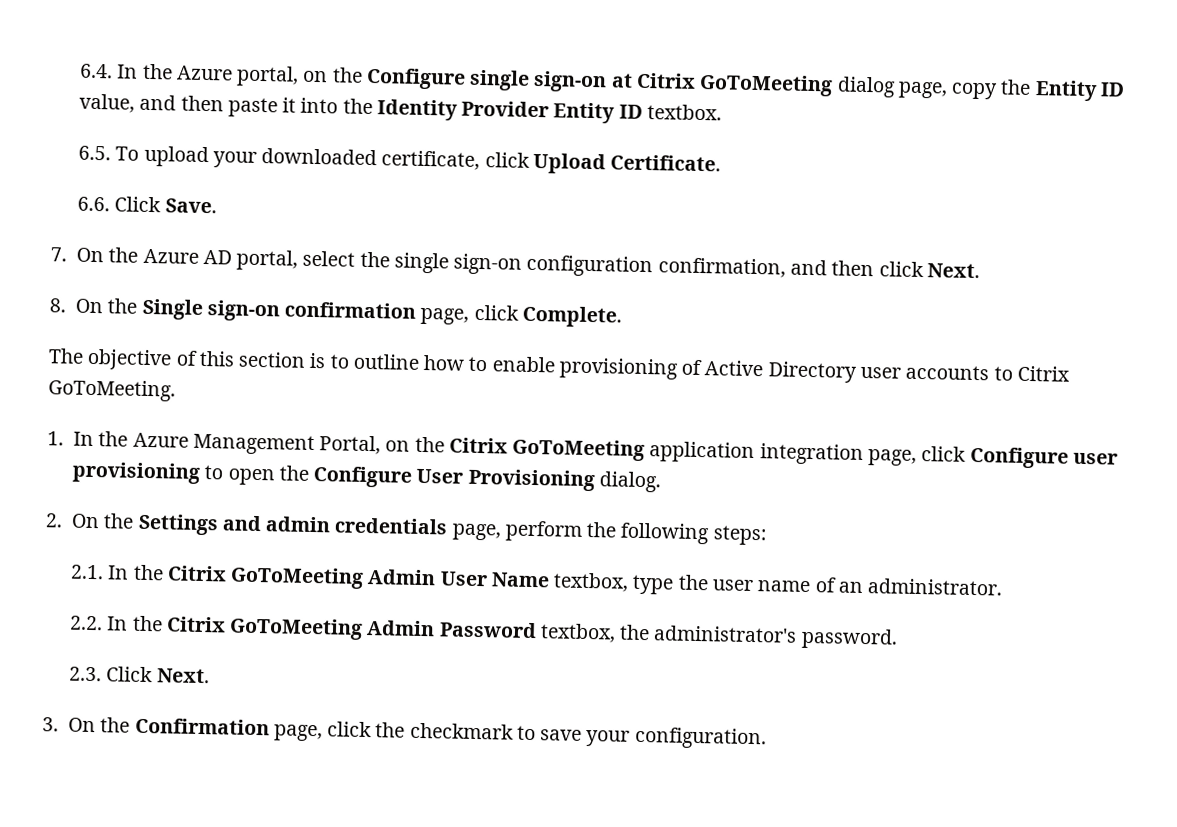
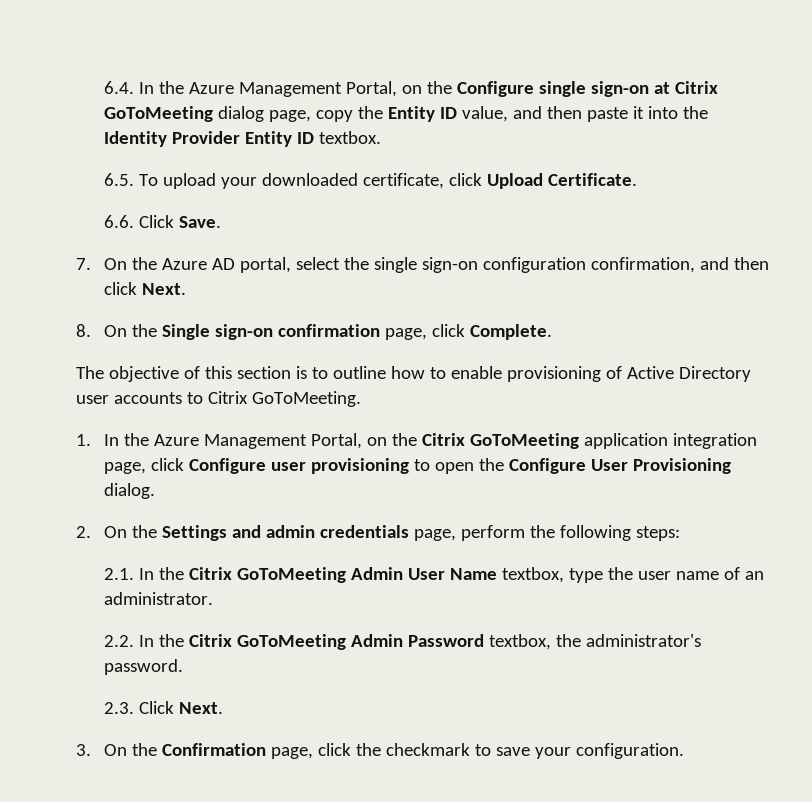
[236,65,300,87] portal, -> [239,81,398,97] Management Portal,

